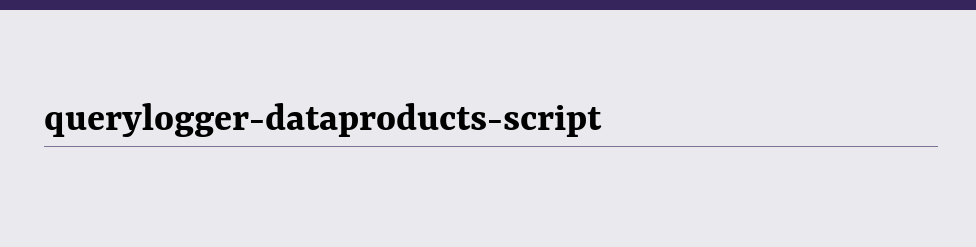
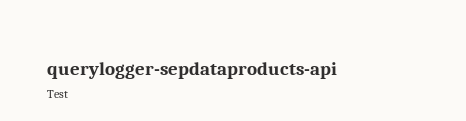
[44,103,602,137] querylogger-dataproducts-script -> [47,62,337,79] [47,90,68,98] querylogger-sepdataproducts-api // Test

